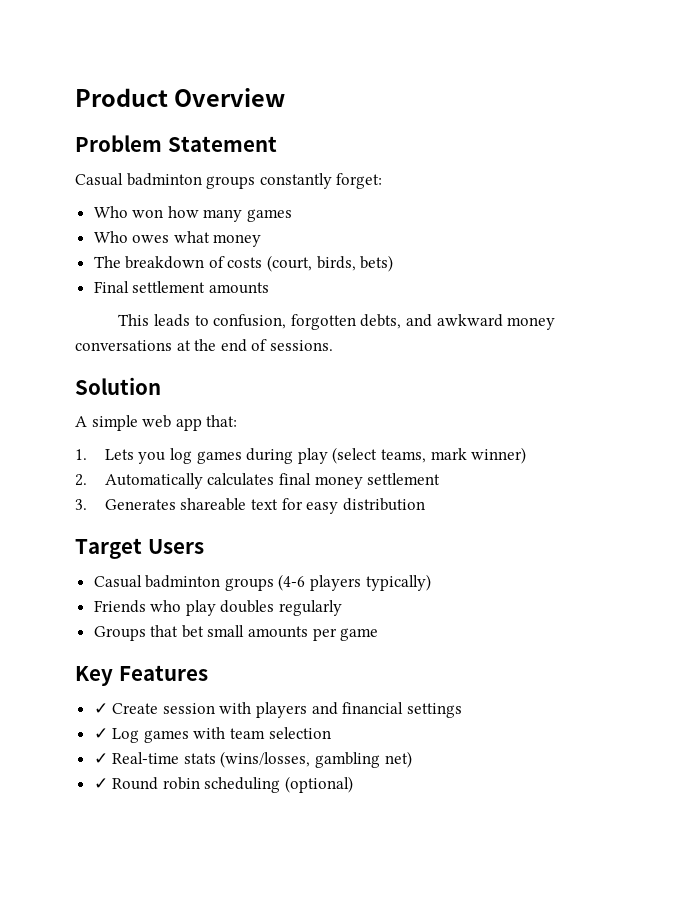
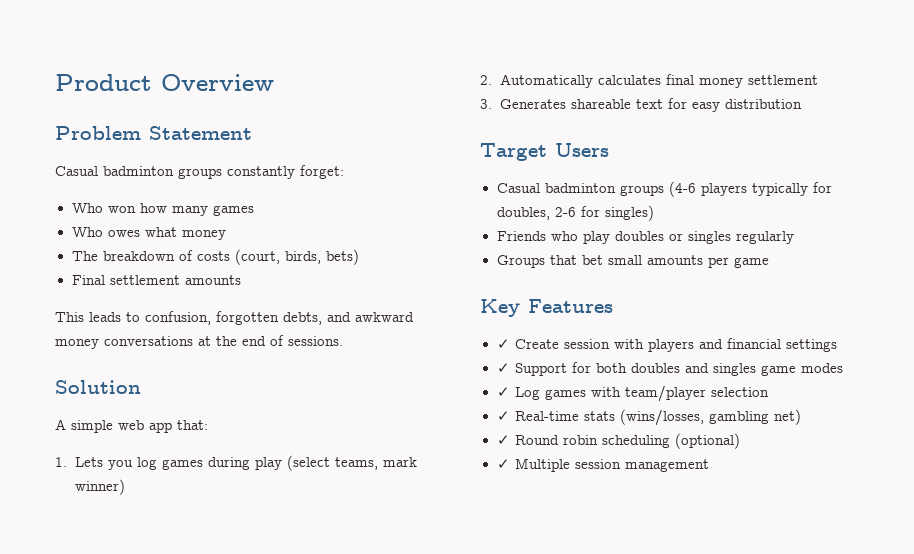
[365,574,431,591] typically) -> [751,182,832,196] [496,205,654,221] typically for doubles, 2-6 for singles)
(275, 606) none -> [668,231,731,244] or singles
(462, 710) none -> [496,362,843,376] // ✓ Support for both doubles and singles game modes
[230,728,266,739] team -> [624,385,706,402] team/player
(354, 784) none -> [496,458,709,472] // ✓ Multiple session management

